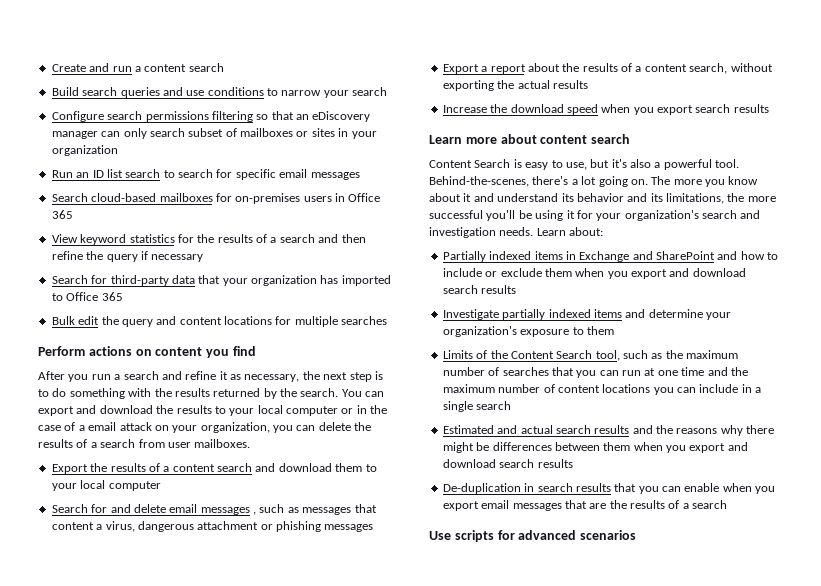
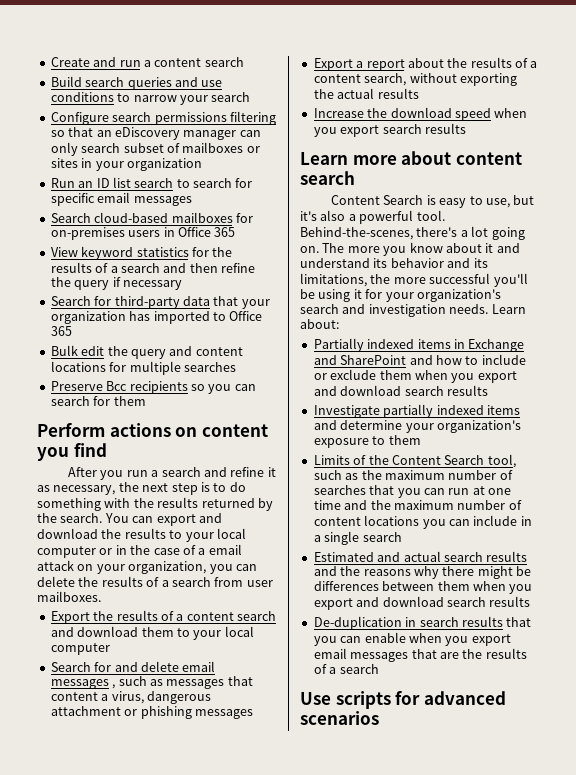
(388, 320) none -> [50,381,256,394] [50,396,146,406] // Preserve Bcc recipients so you can search for them

